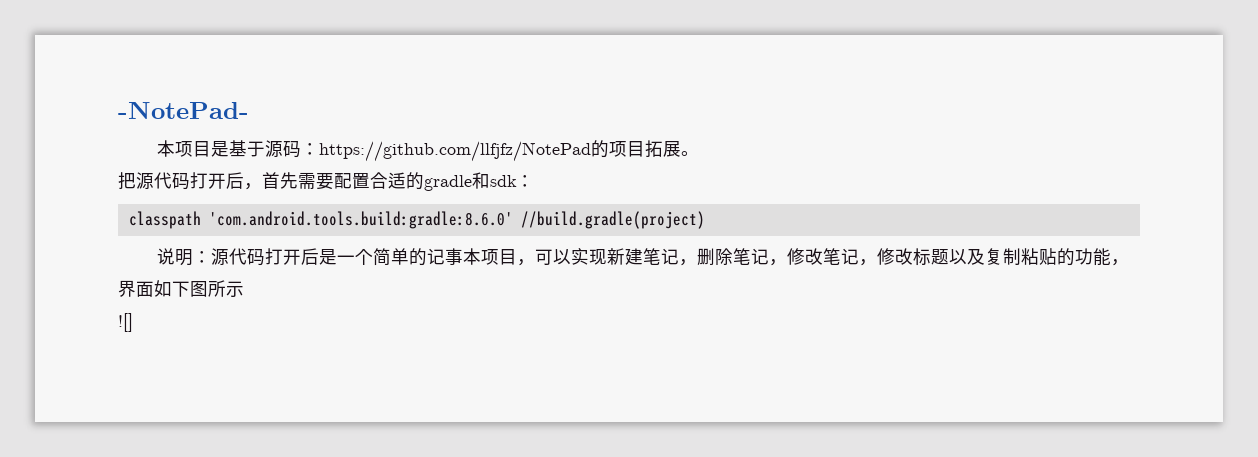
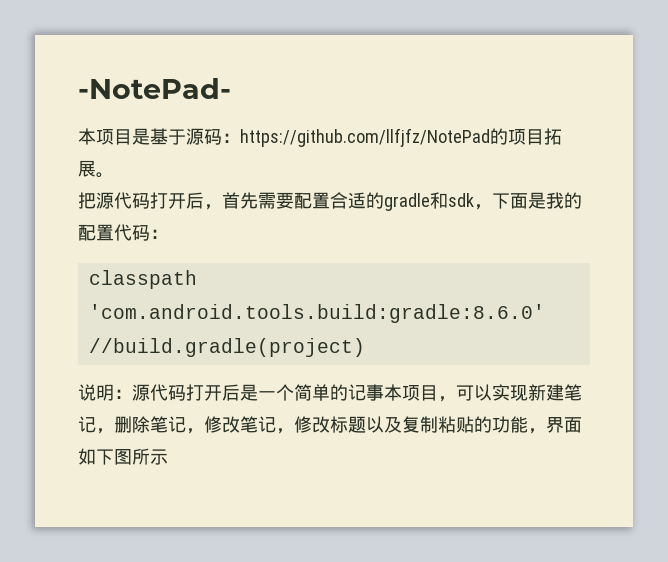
(517, 181) none -> [474,192,582,210] [78,224,150,241] ，下面是我的配置代码
[118,313,133,332] // ![] -> (168, 457) none

